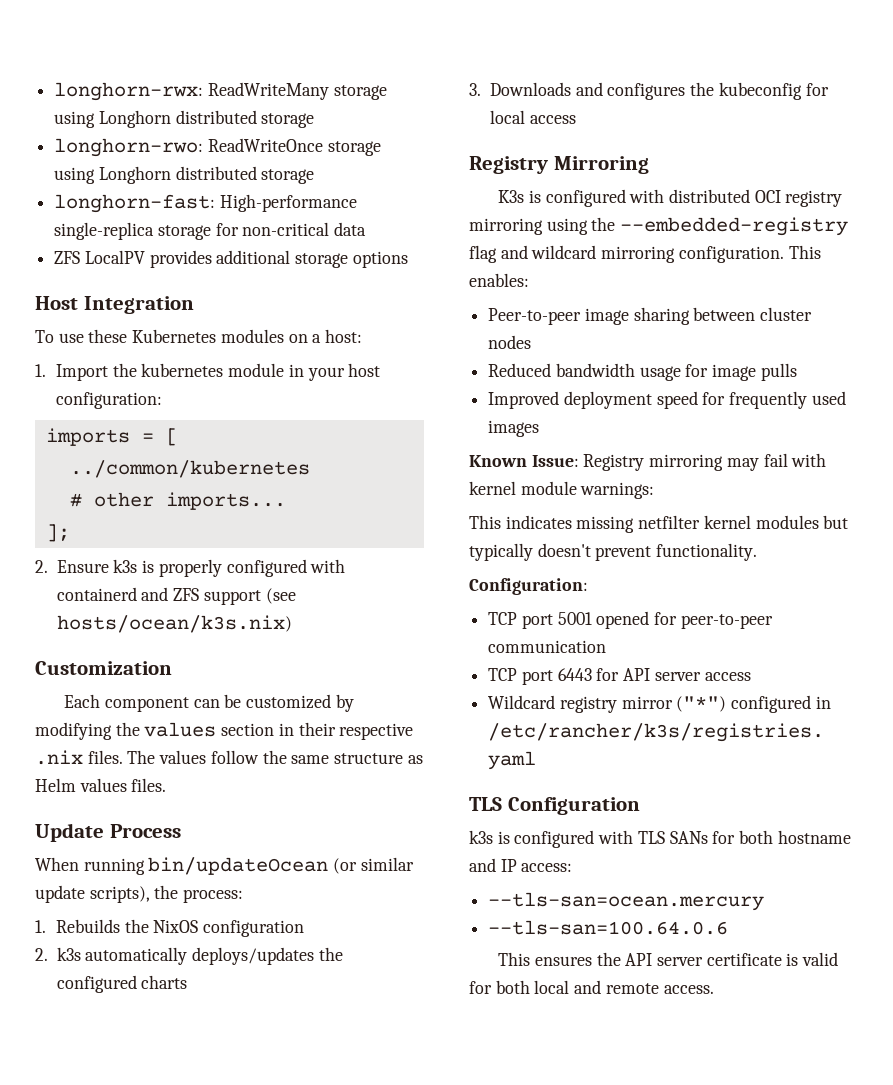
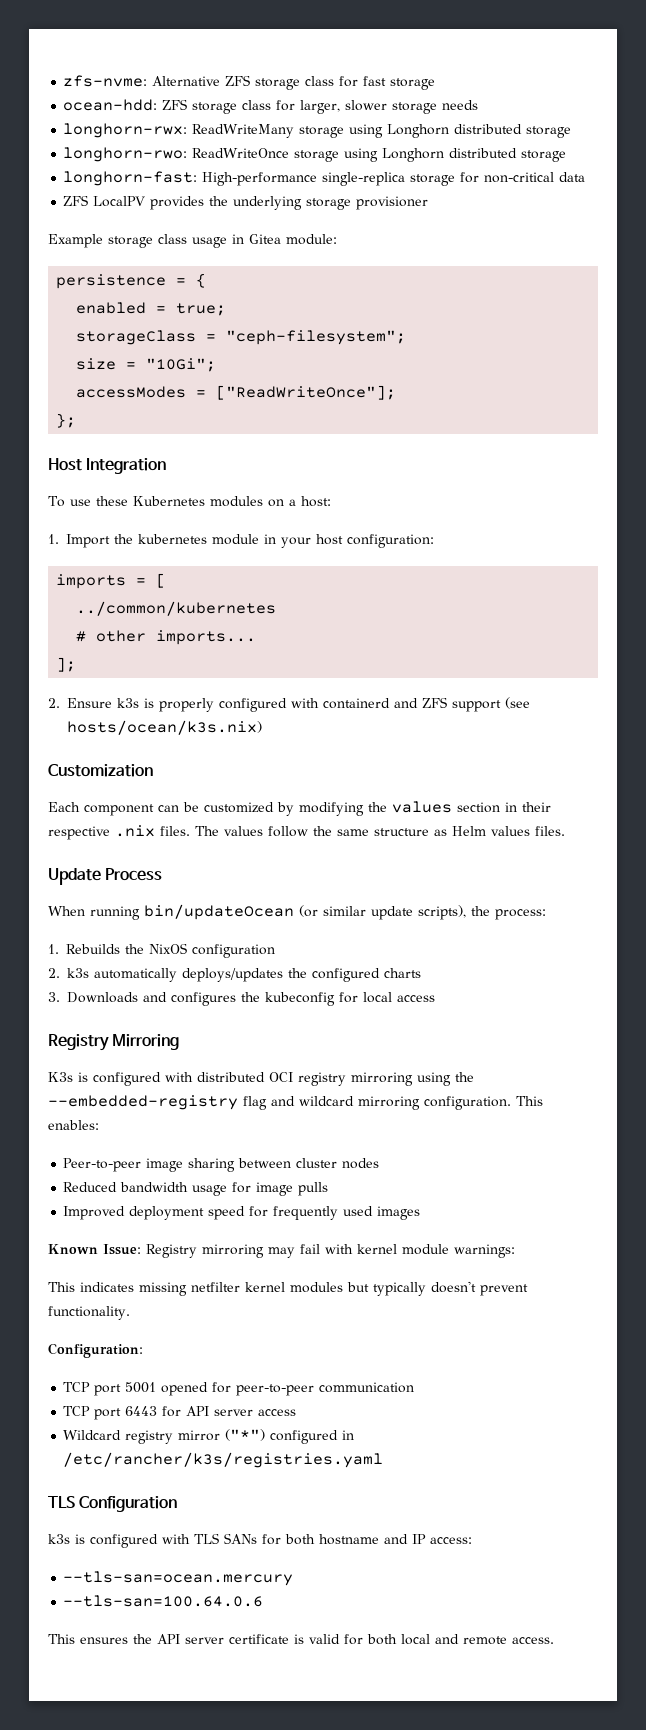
(54, 91) none -> [63,75,436,90] [63,99,479,114] zfs-nvme: Alternative ZFS storage class for fast storage // ocean-hdd: ZFS storage class for larger, slower storage needs //
[216,250,408,268] additional storage options -> [209,196,429,210] [48,234,337,248] [56,273,207,289] [76,302,227,316] [76,330,407,345] [76,358,217,372] [76,385,397,400] [56,413,77,428] the underlying storage provisioner // Example storage class usage in Gitea module: // persistence = { // enabled = true; // storageClass = "ceph-filesystem"; // size = "10Gi"; // accessModes = ["ReadWriteOnce"]; // };

